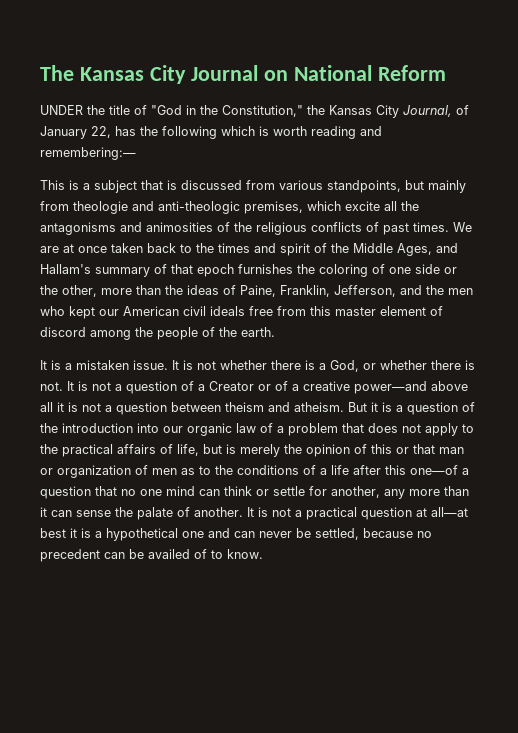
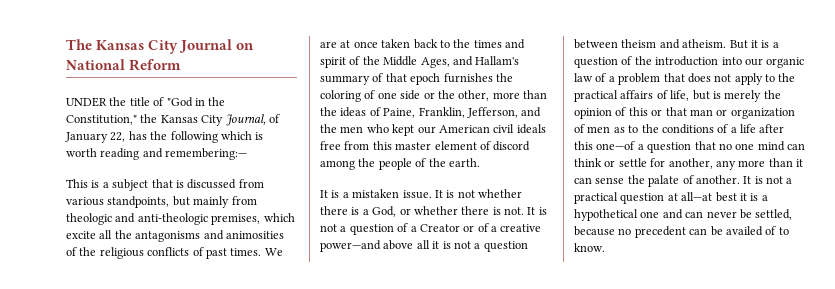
[73,201,128,214] theologie -> [66,213,112,225] theologic

